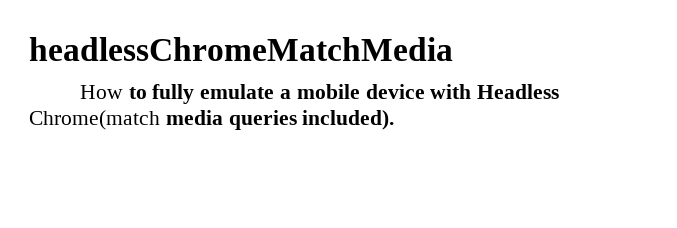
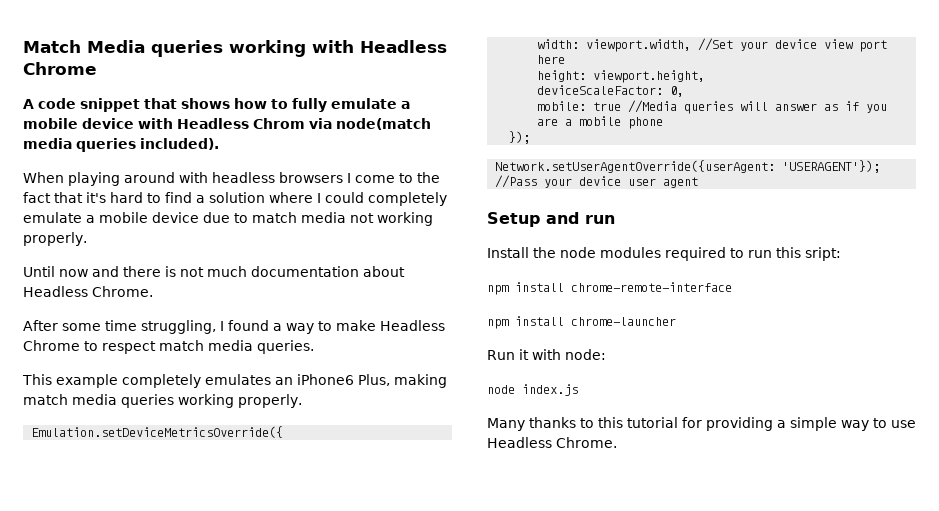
[29,37,453,61] [79,85,123,99] headlessChromeMatchMedia // How -> [23,40,447,57] [23,62,97,75] [23,98,267,112] Match Media queries working with Headless Chrome // A code snippet that shows how
[29,110,160,130] Chrome(match -> [253,118,431,130] Chrom via node(match
(395, 120) none -> [23,172,440,186] [23,192,447,206] [23,212,433,226] [23,232,87,246] [23,266,405,277] [23,286,153,297] [23,320,445,334] [23,340,314,354] [22,374,447,388] [23,394,302,408] [31,426,284,438] [537,38,888,52] [537,55,566,64] [537,70,706,83] [537,85,685,97] [537,100,888,114] [537,116,664,129] [509,131,531,144] [495,160,881,173] [495,175,699,188] [487,212,615,227] [487,247,841,261] [487,282,732,295] [487,316,676,329] [487,349,606,360] [487,384,578,396] [487,417,916,431] [487,437,617,448] // When playing around with headless browsers I come to the fact that it's hard to find a solution where I could completely emulate a mobile device due to match media not working properly. // Until now and there is not much documentation about Headless Chrome. // After some time struggling, I found a way to make Headless Chrome to respect match media queries. // This example completely emulates an iPhone6 Plus, making match media queries working properly. // Emulation.setDeviceMetricsOverride({ // width: viewport.width, //Set your device view port here // height: viewport.height, // deviceScaleFactor: 0, // mobile: true //Media queries will answer as if you are a mobile phone // }); // Network.setUserAgentOverride({userAgent: 'USERAGENT'}); //Pass your device user agent // Setup and run // Install the node modules required to run this sript: // npm install chrome-remote-interface // npm install chrome-launcher // Run it with node: // node index.js // Many thanks to this tutorial for providing a simple way to use Headless Chrome.

